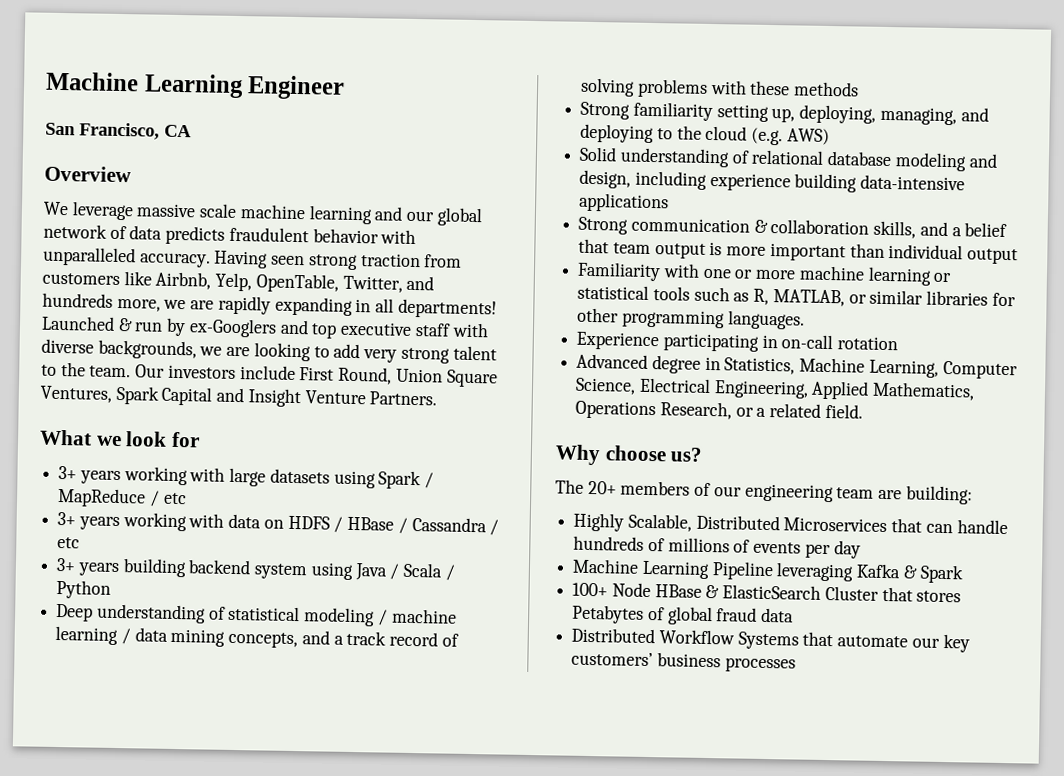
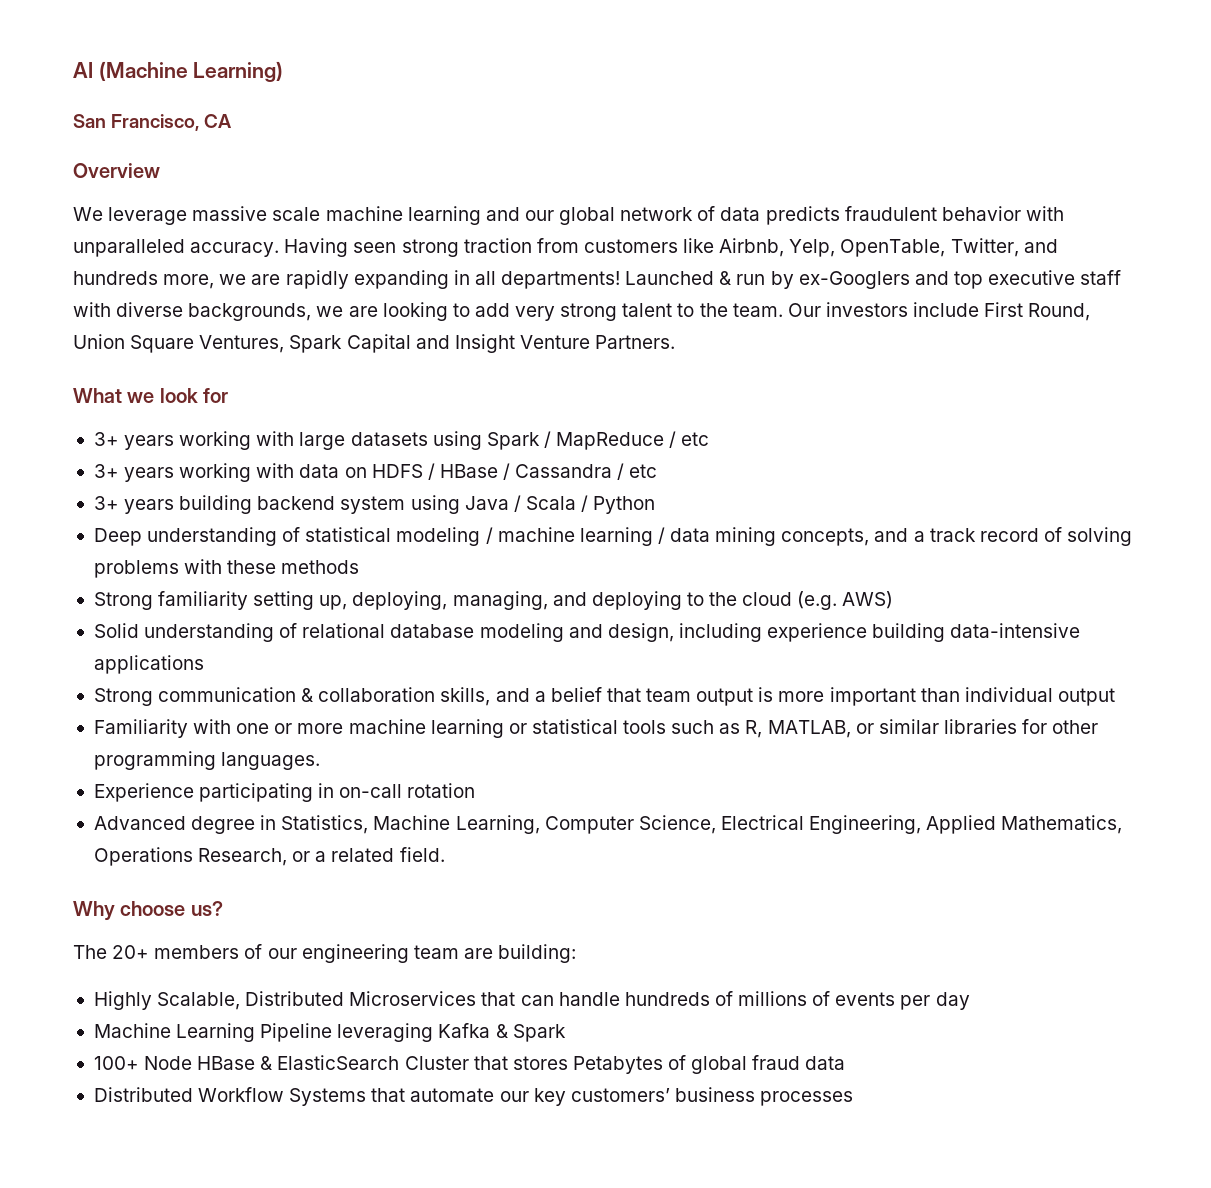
[45,71,346,100] Machine Learning Engineer -> [73,61,284,82] AI (Machine Learning)

